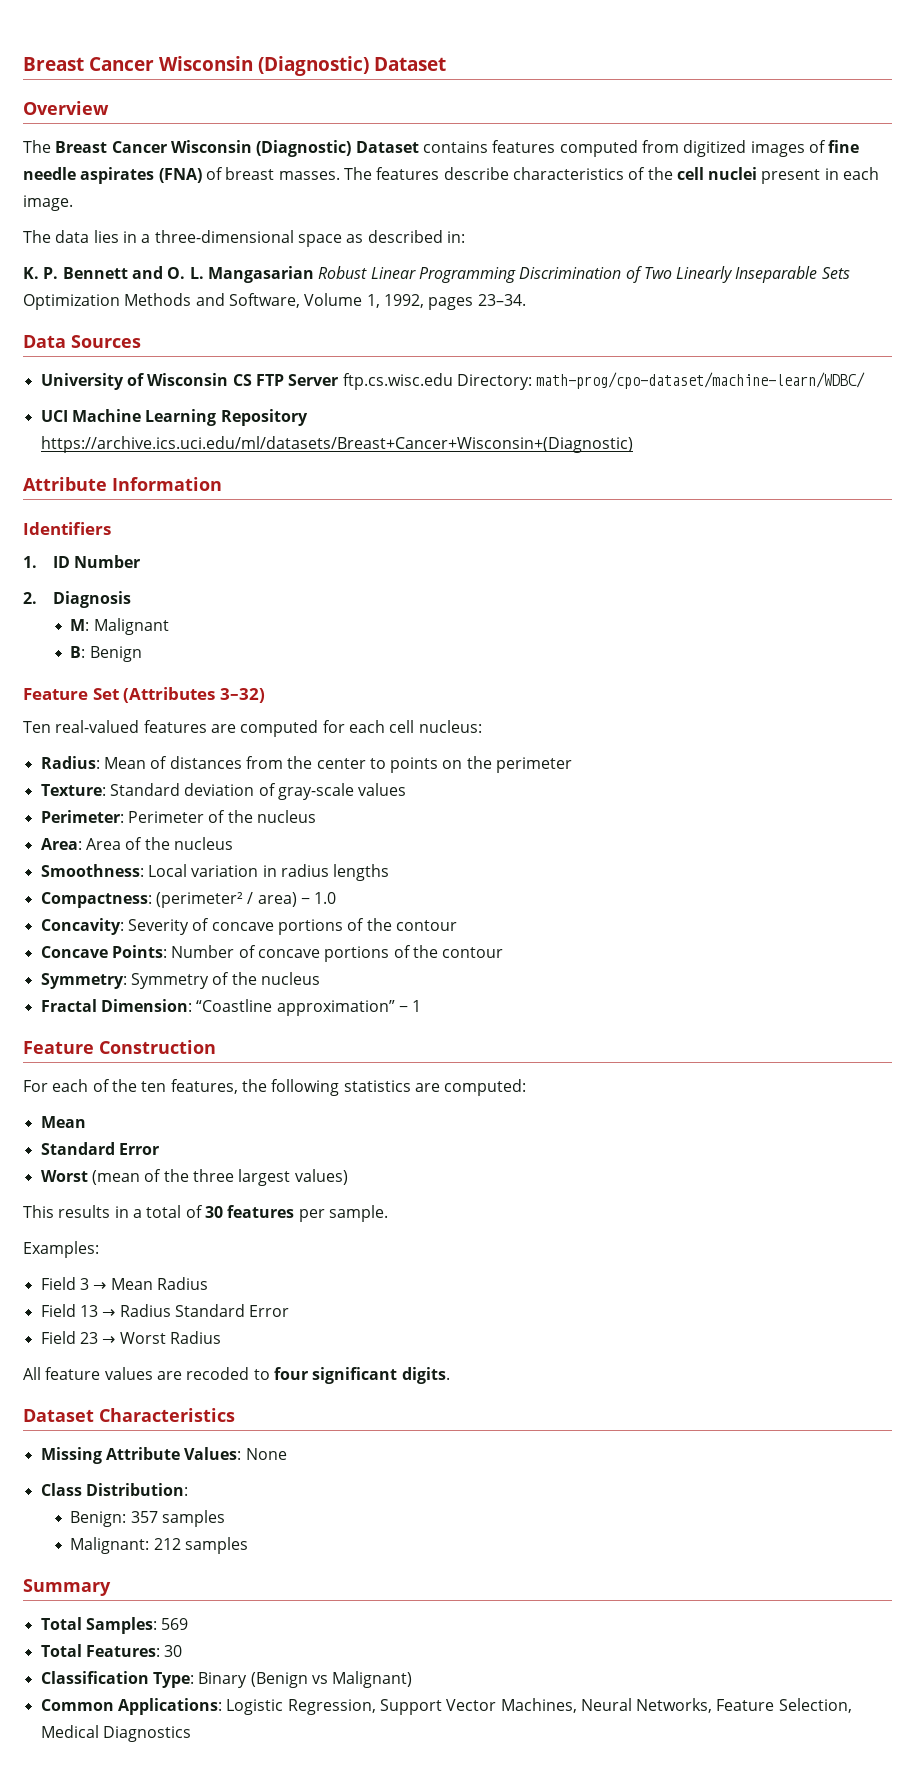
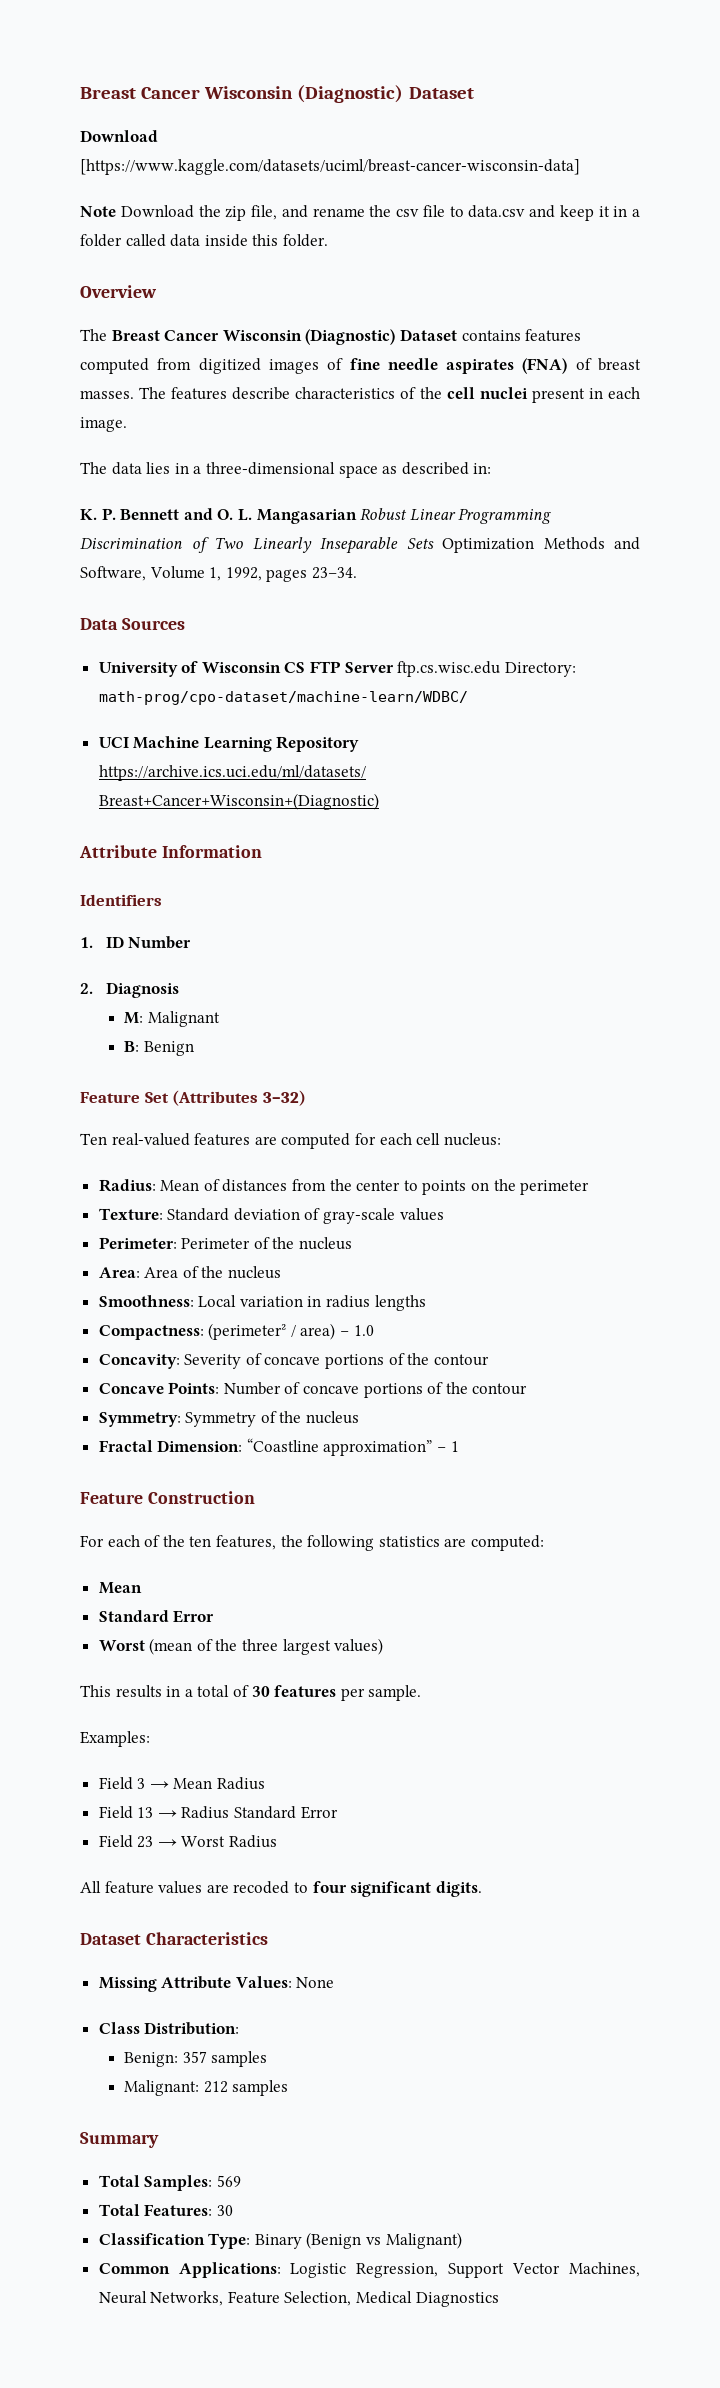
[23,56,446,76] Breast Cancer Wisconsin (Diagnostic) Dataset -> [80,85,474,103] [80,130,158,142] [80,159,580,175] [80,205,640,221] [80,234,328,247] Breast Cancer Wisconsin (Diagnostic) Dataset // Download [https://www.kaggle.com/datasets/uciml/breast-cancer-wisconsin-data] // Note Download the zip file, and rename the csv file to data.csv and keep it in a folder called data inside this folder.

